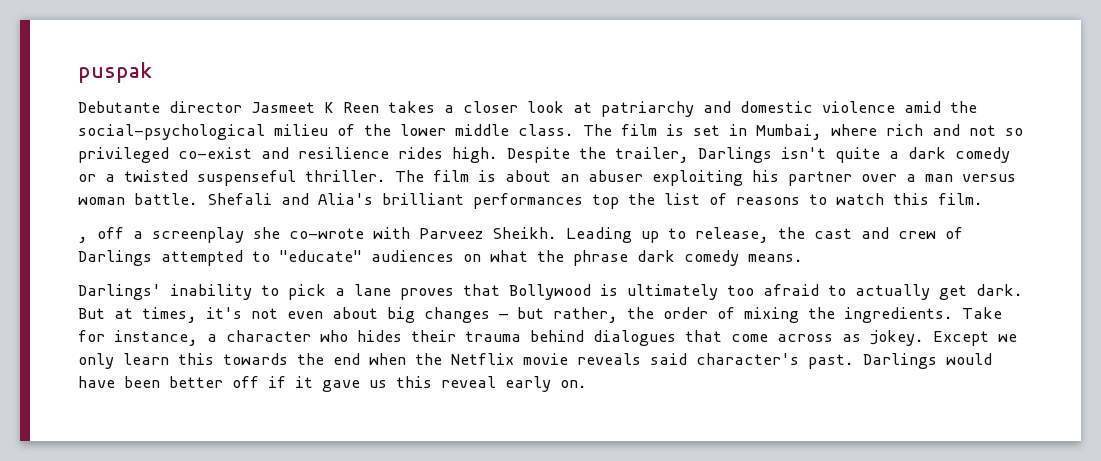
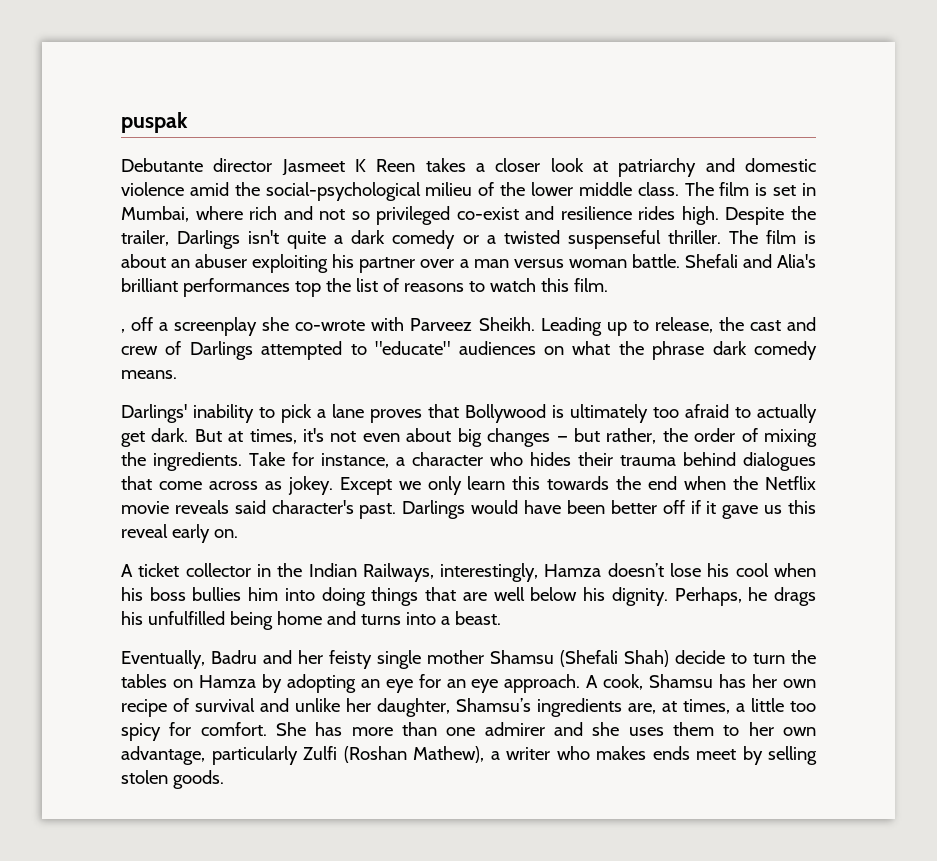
(587, 384) none -> [121,563,817,582] [121,587,817,606] [121,611,501,630] [121,650,816,669] [121,674,816,693] [121,698,816,717] [121,722,817,741] [121,746,817,765] [121,770,224,789] // A ticket collector in the Indian Railways, interestingly, Hamza doesn’t lose his cool when his boss bullies him into doing things that are well below his dignity. Perhaps, he drags his unfulfilled being home and turns into a beast. // Eventually, Badru and her feisty single mother Shamsu (Shefali Shah) decide to turn the tables on Hamza by adopting an eye for an eye approach. A cook, Shamsu has her own recipe of survival and unlike her daughter, Shamsu’s ingredients are, at times, a little too spicy for comfort. She has more than one admirer and she uses them to her own advantage, particularly Zulfi (Roshan Mathew), a writer who makes ends meet by selling stolen goods.

